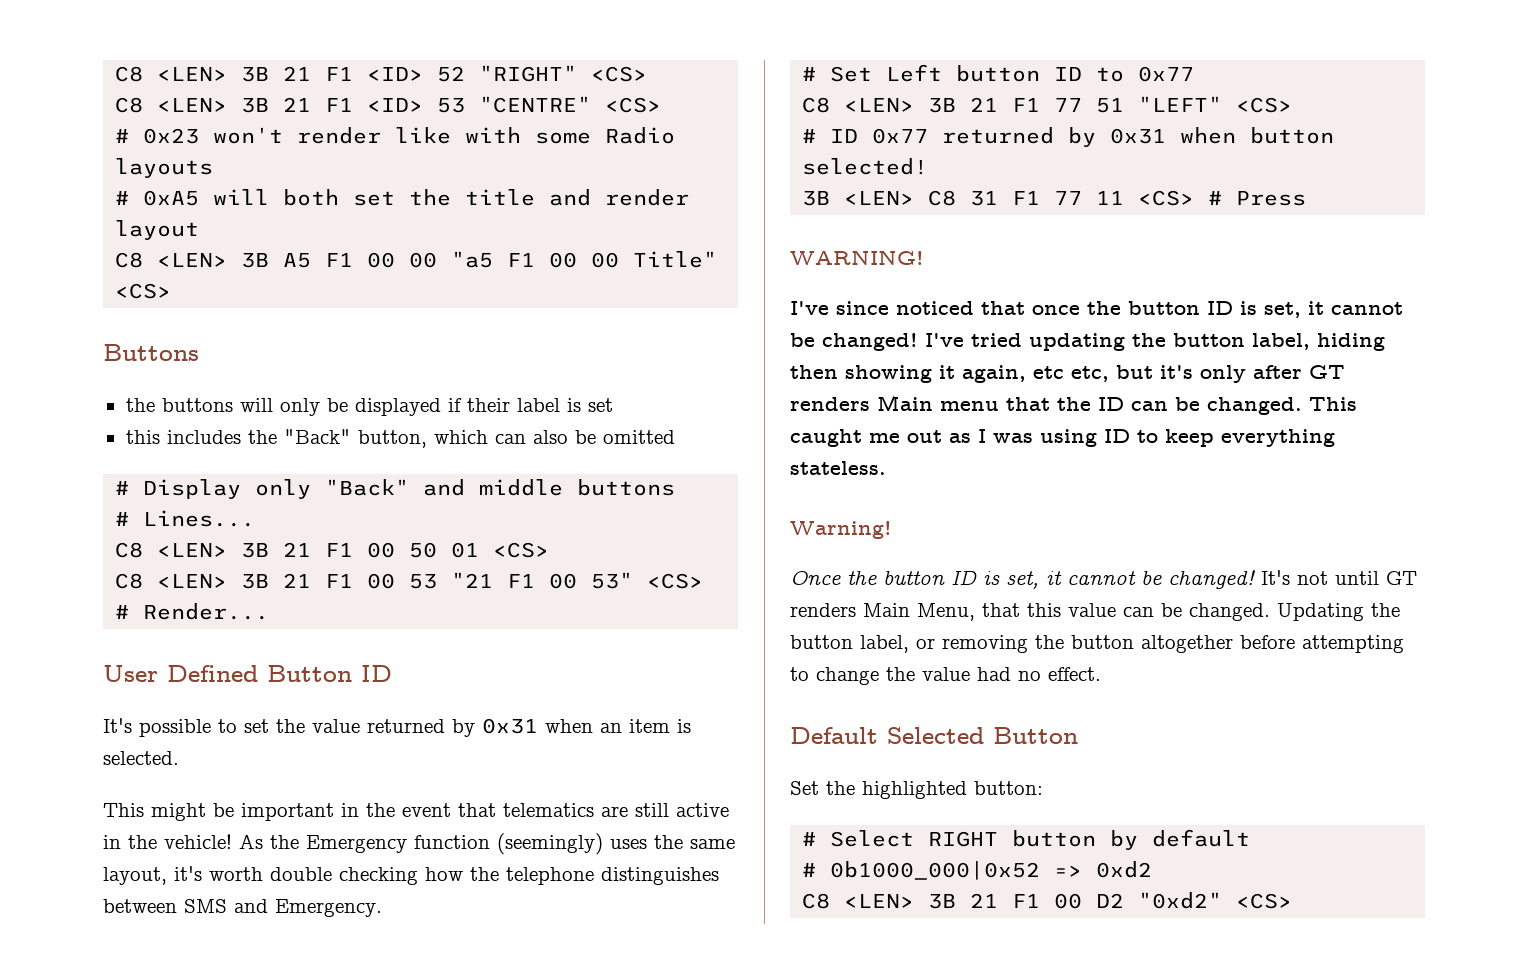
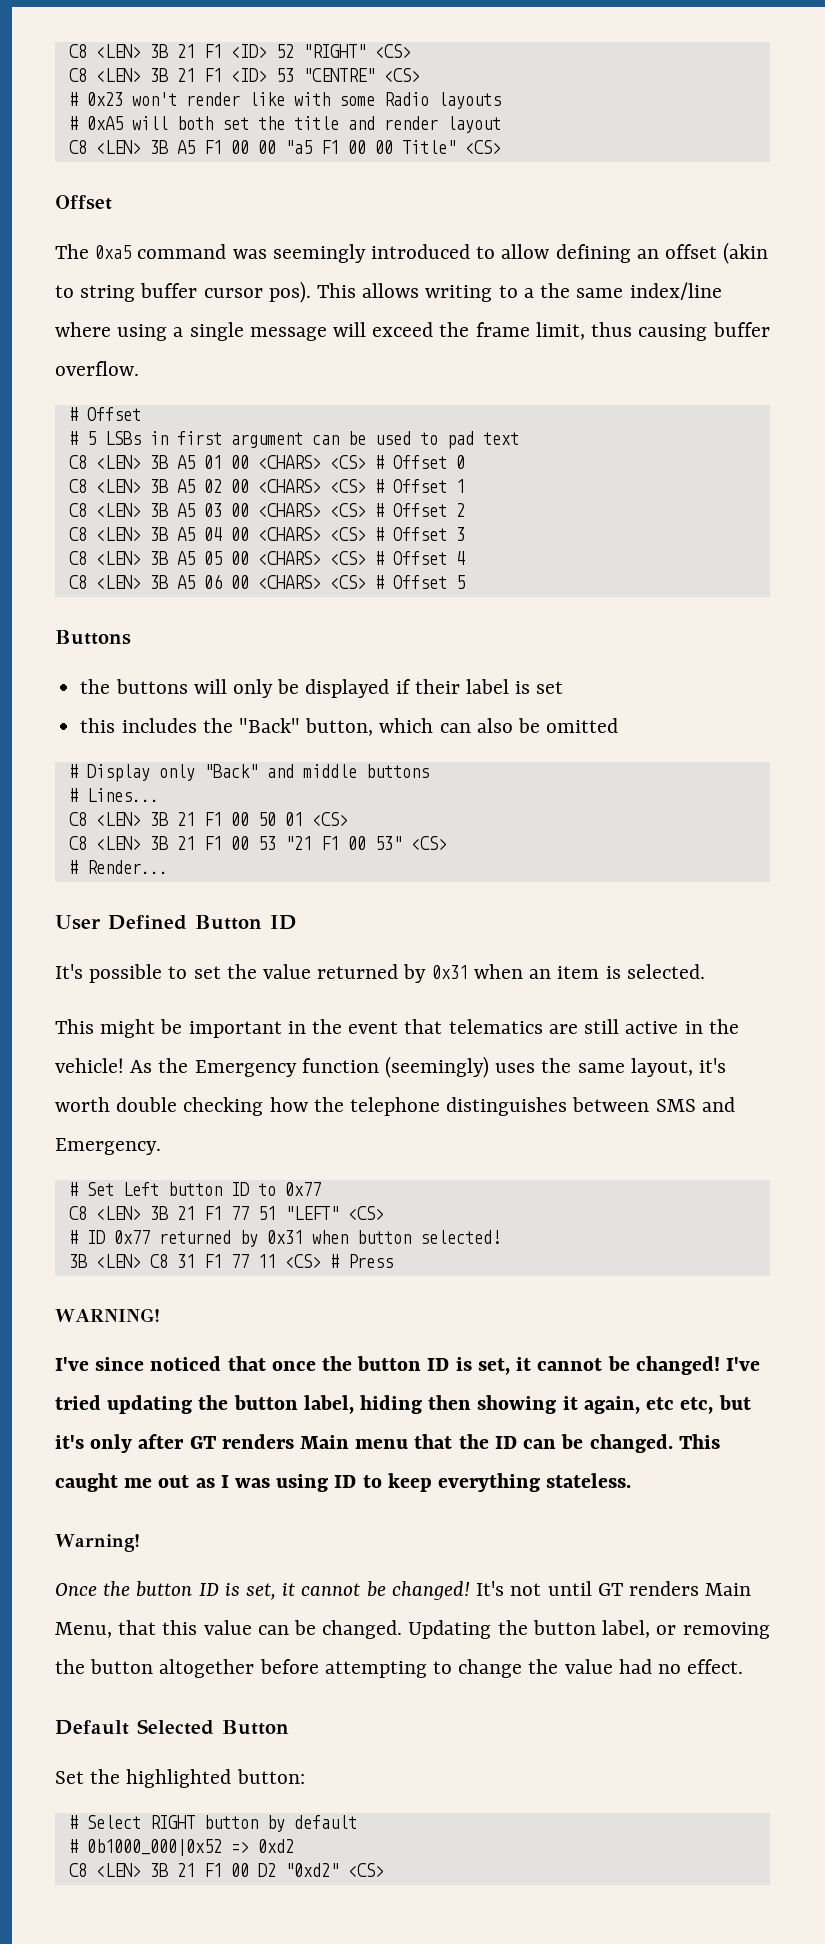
(172, 291) none -> [55,195,112,210] [55,242,769,264] [55,281,722,303] [55,322,770,341] [55,361,139,376] [68,407,141,421] [68,431,519,449] [68,455,465,469] [68,479,465,493] [68,503,465,517] [68,527,465,541] [68,551,465,565] [68,574,465,589] // Offset // The 0xa5 command was seemingly introduced to allow defining an offset (akin to string buffer cursor pos). This allows writing to a the same index/line where using a single message will exceed the frame limit, thus causing buffer overflow. // # Offset // # 5 LSBs in first argument can be used to pad text // C8 <LEN> 3B A5 01 00 <CHARS> <CS> # Offset 0 // C8 <LEN> 3B A5 02 00 <CHARS> <CS> # Offset 1 // C8 <LEN> 3B A5 03 00 <CHARS> <CS> # Offset 2 // C8 <LEN> 3B A5 04 00 <CHARS> <CS> # Offset 3 // C8 <LEN> 3B A5 05 00 <CHARS> <CS> # Offset 4 // C8 <LEN> 3B A5 06 00 <CHARS> <CS> # Offset 5

